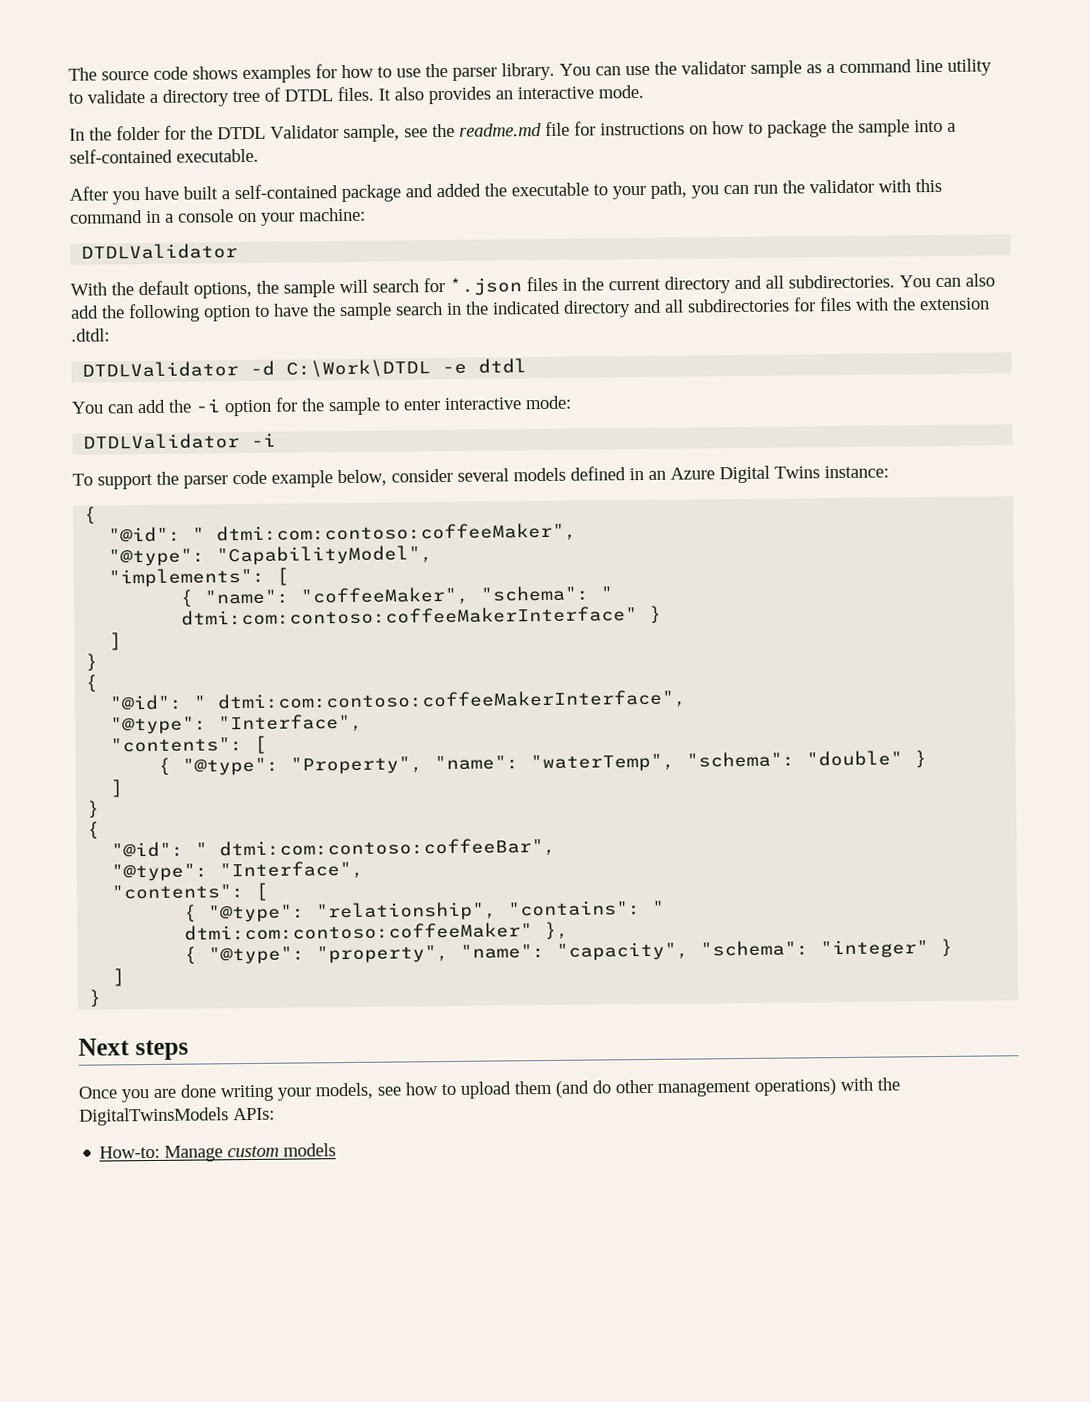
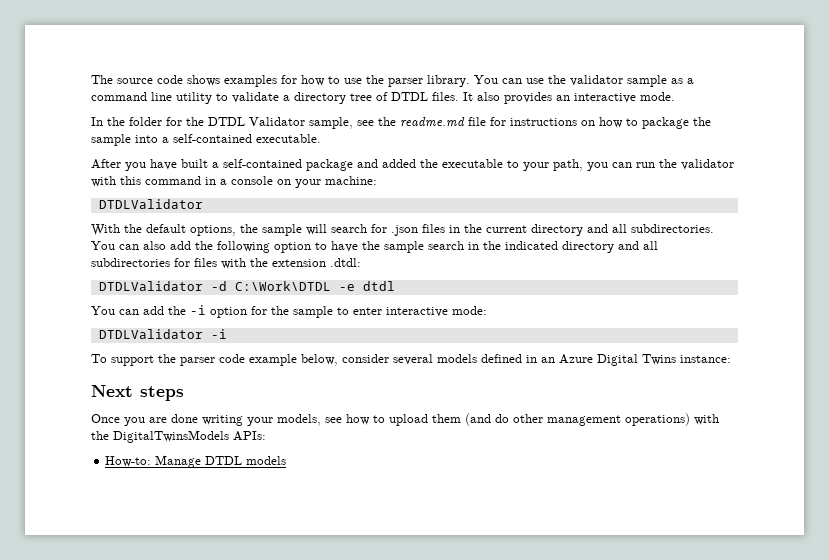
[449,277,522,296] *.json -> [391,225,418,236] .json
[84,506,98,525] [108,522,578,544] [108,545,434,567] [108,567,290,588] [180,585,614,608] [181,605,663,626] [109,632,123,651] [85,653,99,672] [85,674,99,693] [109,689,688,712] [110,713,364,735] [110,735,268,754] [158,750,928,776] [110,779,124,798] [86,800,101,819] [87,821,101,840] [111,837,557,859] [111,860,365,882] [111,882,270,901] [184,900,666,923] [184,921,570,941] [184,938,954,965] [112,968,126,987] [88,989,103,1008] // { // "@id": " dtmi:com:contoso:coffeeMaker", // "@type": "CapabilityModel", // "implements": [ // { "name": "coffeeMaker", "schema": " dtmi:com:contoso:coffeeMakerInterface" } // ] // } // { // "@id": " dtmi:com:contoso:coffeeMakerInterface", // "@type": "Interface", // "contents": [ // { "@type": "Property", "name": "waterTemp", "schema": "double" } // ] // } // { // "@id": " dtmi:com:contoso:coffeeBar", // "@type": "Interface", // "contents": [ // { "@type": "relationship", "contains": " dtmi:com:contoso:coffeeMaker" }, // { "@type": "property", "name": "capacity", "schema": "integer" } // ] // } -> (731, 359) none
[227,1145,280,1158] custom -> [205,456,243,465] DTDL

